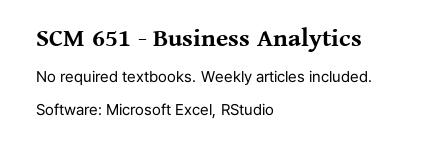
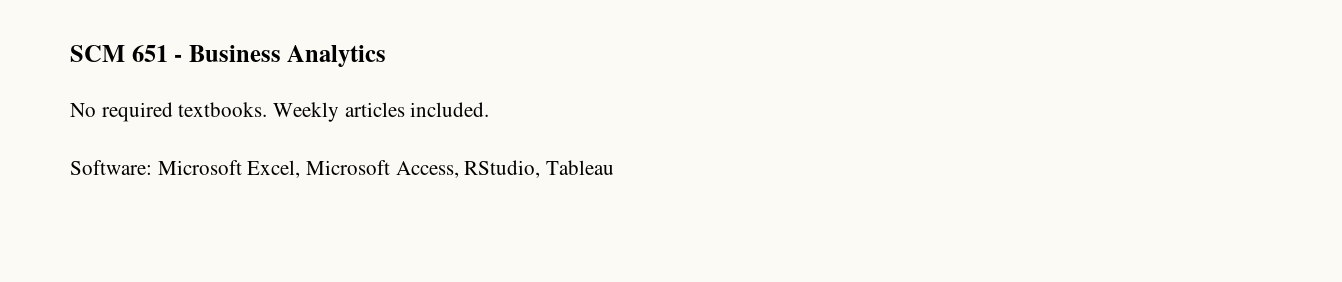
[220,103,274,116] RStudio -> [306,160,615,178] Microsoft Access, RStudio, Tableau

